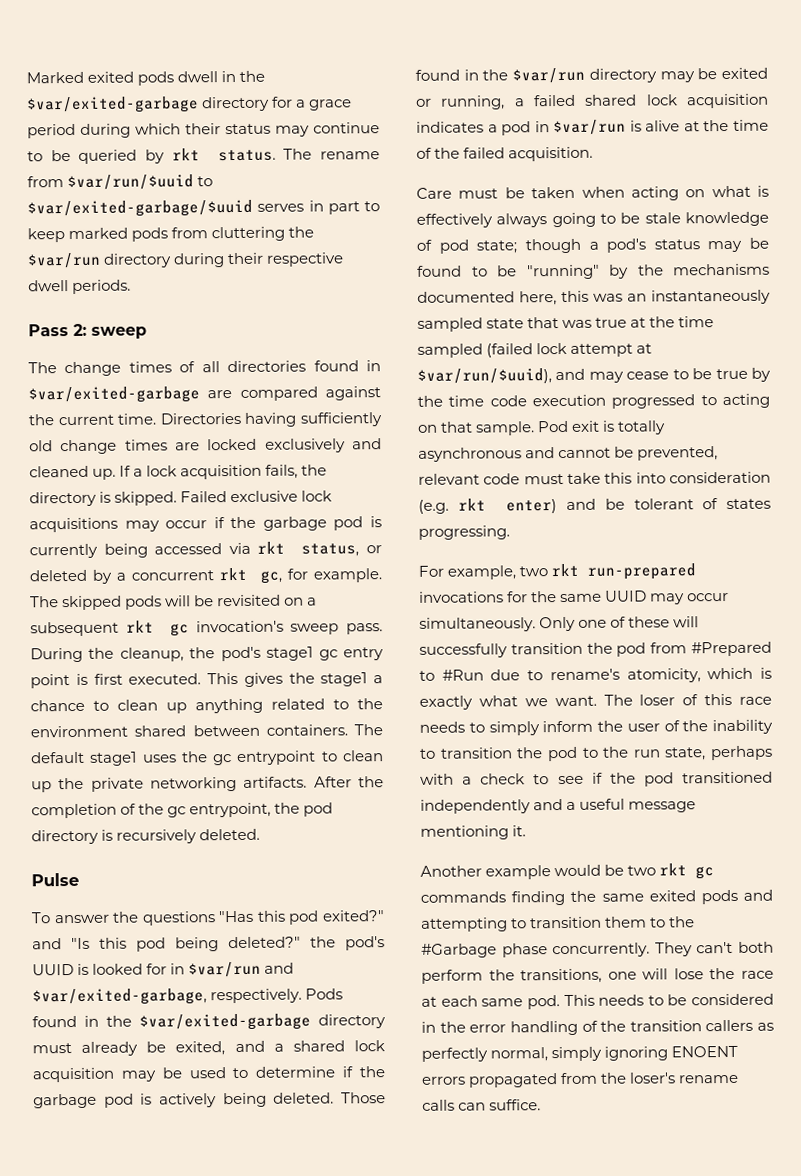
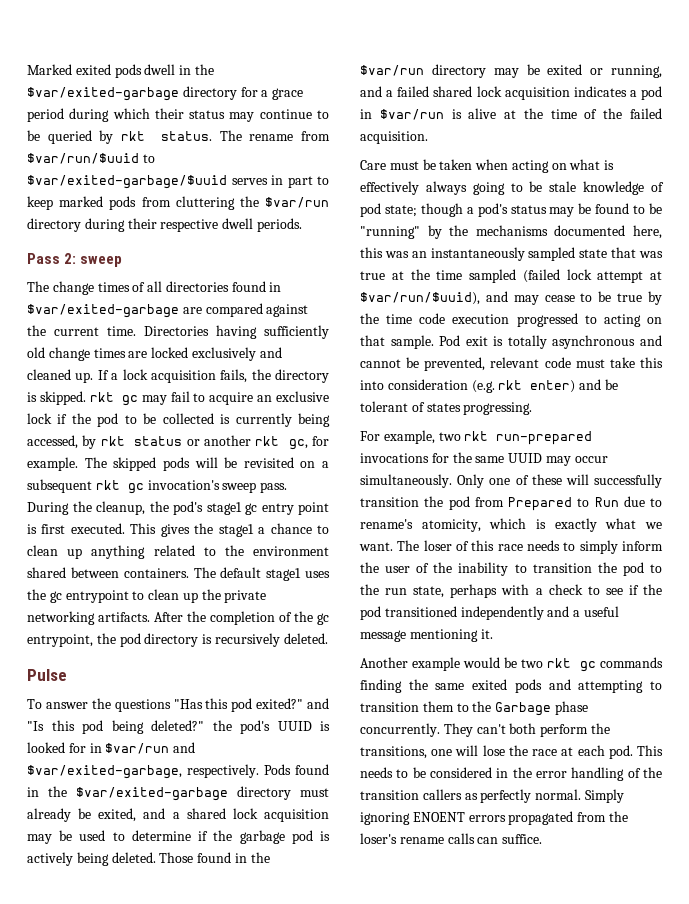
[180,490,333,503] [29,516,382,533] [29,541,382,559] [29,569,215,584] Failed exclusive lock acquisitions may occur if the garbage pod is currently being accessed via rkt status, or deleted by a concurrent -> [89,391,329,406] [27,413,331,427] [27,435,251,449] rkt gc may fail to acquire an exclusive lock if the pod to be collected is currently being accessed, by rkt status or another
(506, 102) none -> [360,86,382,97] and
[691,641,772,657] [419,669,484,681] #Prepared to #Run -> [508,497,619,511] Prepared to Run
[421,943,497,958] #Garbage -> [495,702,552,716] Garbage
[481,998,524,1007] same -> (605, 750) none
[490,1046,603,1062] normal, simply -> [535,789,624,803] normal. Simply

